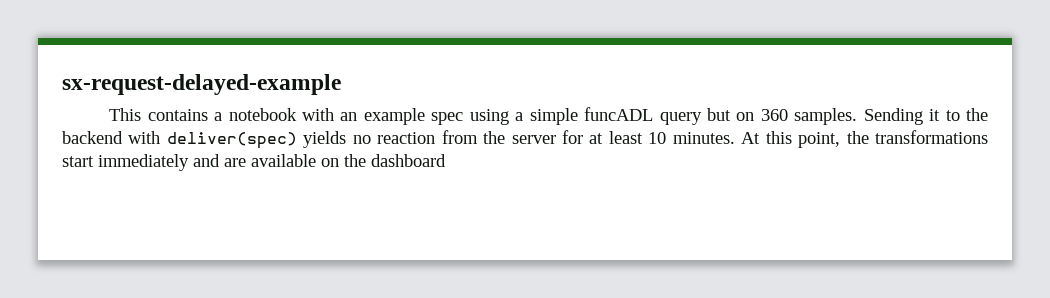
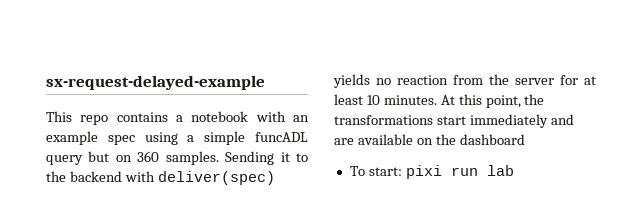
(142, 114) none -> [80,115,109,125] repo
(446, 160) none -> [349,165,514,179] // To start: pixi run lab

